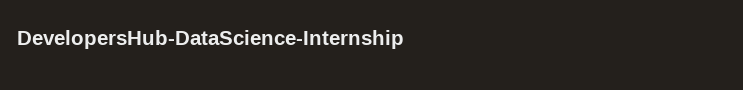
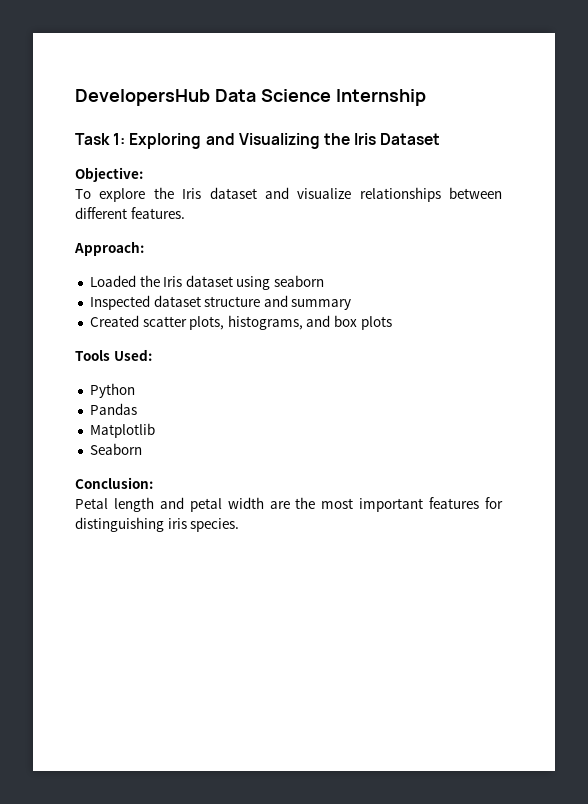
[17,30,404,49] DevelopersHub-DataScience-Internship -> [75,89,426,106] [75,133,441,149] [75,167,143,182] [75,187,502,202] [75,207,185,219] [74,241,144,256] [89,275,325,290] [89,295,352,310] [89,315,392,330] [75,349,152,361] [89,383,135,398] [89,403,137,415] [89,423,155,438] [89,443,142,455] [75,477,153,489] [75,497,503,512] [75,517,240,532] DevelopersHub Data Science Internship // Task 1: Exploring and Visualizing the Iris Dataset // Objective: // To explore the Iris dataset and visualize relationships between different features. // Approach: // Loaded the Iris dataset using seaborn // Inspected dataset structure and summary // Created scatter plots, histograms, and box plots // Tools Used: // Python // Pandas // Matplotlib // Seaborn // Conclusion: // Petal length and petal width are the most important features for distinguishing iris species.

